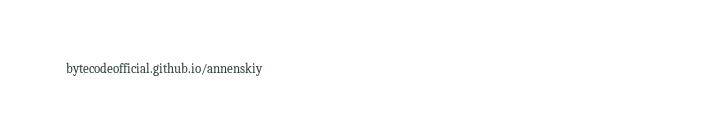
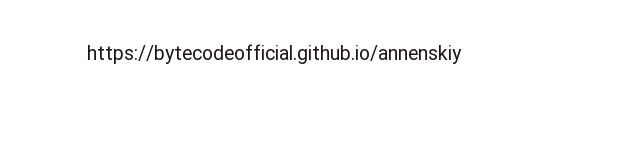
[66,62,263,76] bytecodeofficial.github.io/annenskiy -> [87,44,462,64] https://bytecodeofficial.github.io/annenskiy

